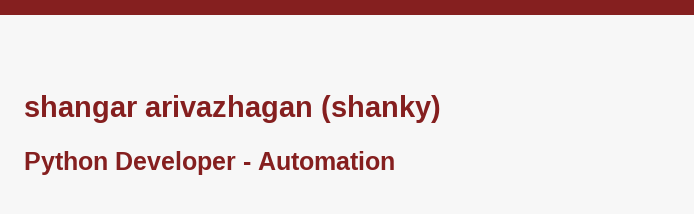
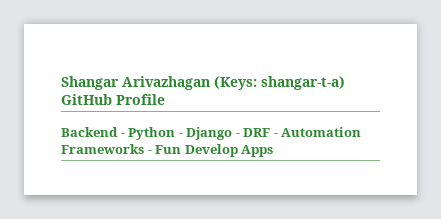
[24,95,441,123] [24,151,395,175] shangar arivazhagan (shanky) // Python Developer - Automation -> [61,76,345,90] [61,94,165,105] [61,127,362,140] [61,144,274,157] Shangar Arivazhagan (Keys: shangar-t-a) GitHub Profile // Backend - Python - Django - DRF - Automation Frameworks - Fun Develop Apps

